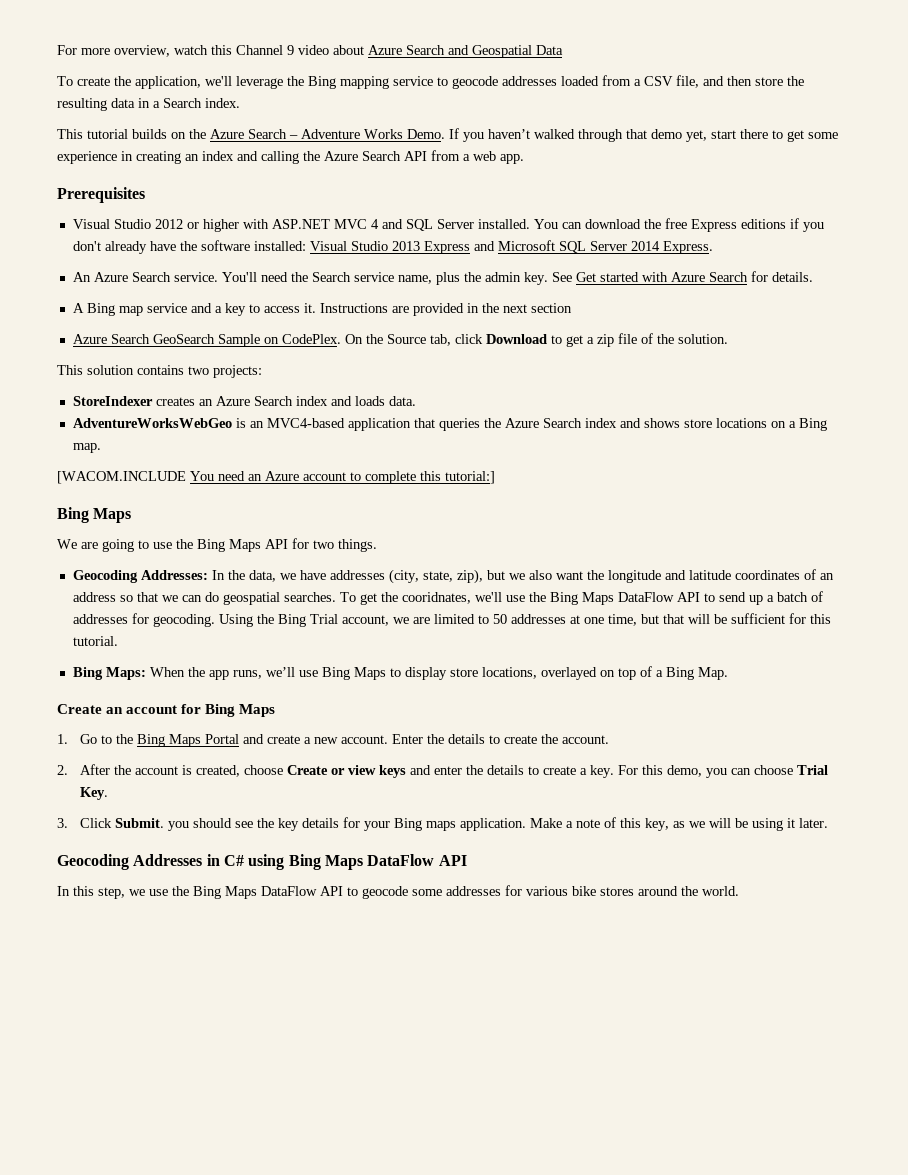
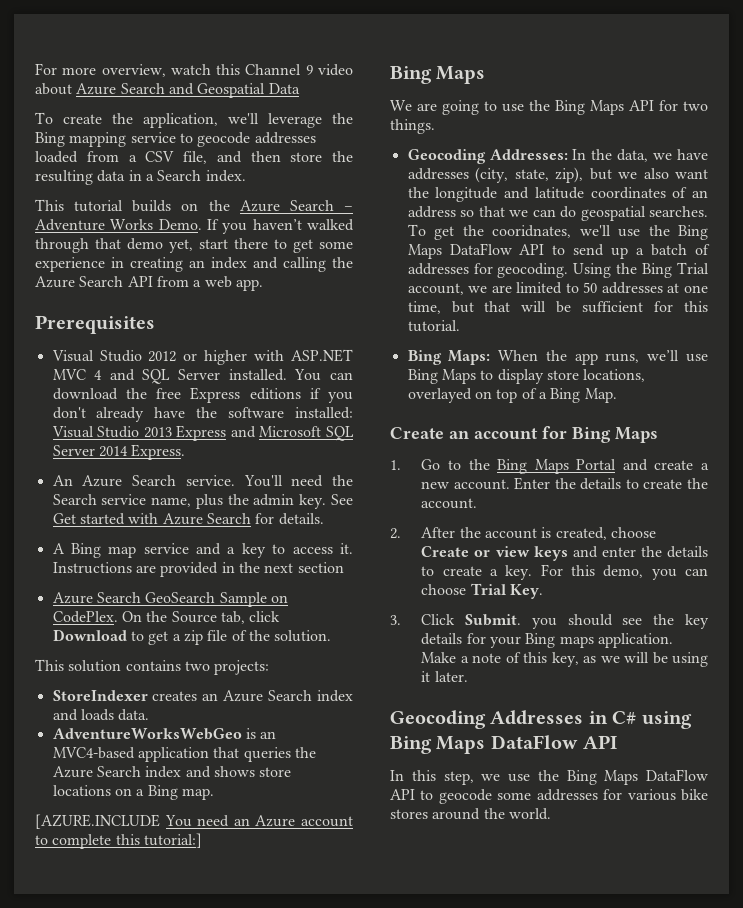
[57,471,186,484] [WACOM.INCLUDE -> [35,814,160,829] [AZURE.INCLUDE

